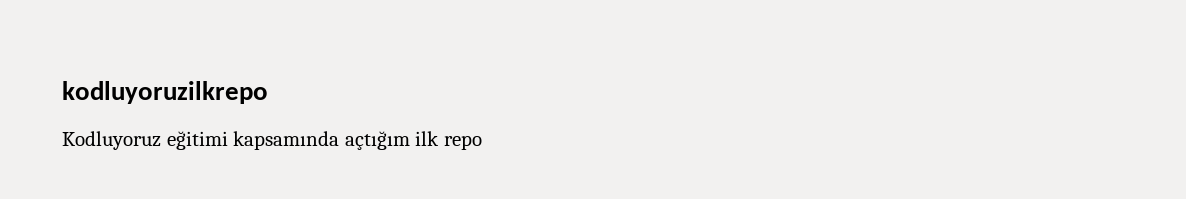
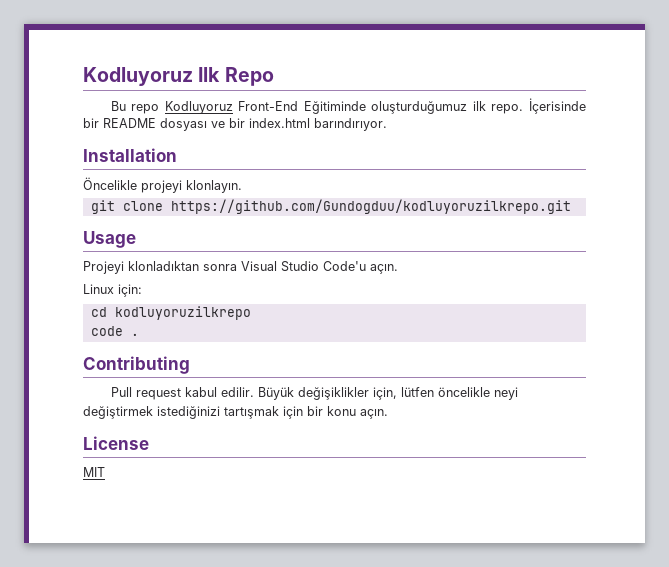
[62,81,268,104] [62,131,482,150] kodluyoruzilkrepo // Kodluyoruz eğitimi kapsamında açtığım ilk repo -> [83,67,274,86] [110,98,586,114] [83,118,387,131] [83,148,177,162] [83,177,242,193] [90,199,571,214] [83,231,136,248] [83,261,398,274] [83,284,142,297] [90,306,251,320] [90,326,139,336] [83,356,190,374] [110,387,518,400] [83,406,388,419] [83,436,149,450] [83,467,105,477] Kodluyoruz Ilk Repo // Bu repo Kodluyoruz Front-End Eğitiminde oluşturduğumuz ilk repo. İçerisinde bir README dosyası ve bir index.html barındırıyor. // Installation // Öncelikle projeyi klonlayın. // git clone https://github.com/Gundogduu/kodluyoruzilkrepo.git // Usage // Projeyi klonladıktan sonra Visual Studio Code'u açın. // Linux için: // cd kodluyoruzilkrepo // code . // Contributing // Pull request kabul edilir. Büyük değişiklikler için, lütfen öncelikle neyi değiştirmek istediğinizi tartışmak için bir konu açın. // License // MIT

